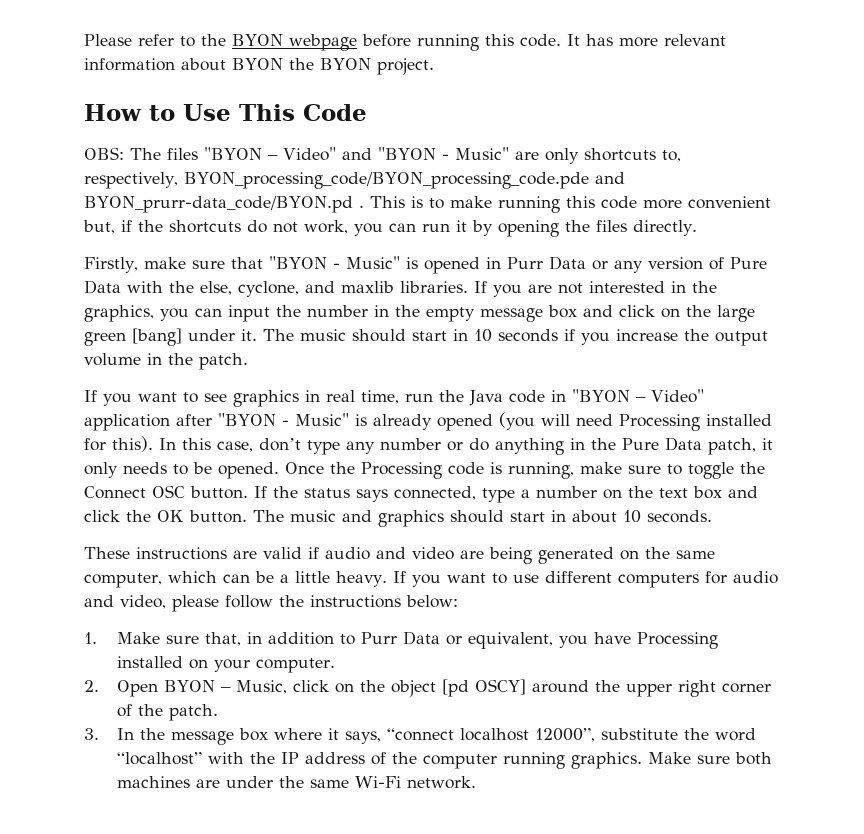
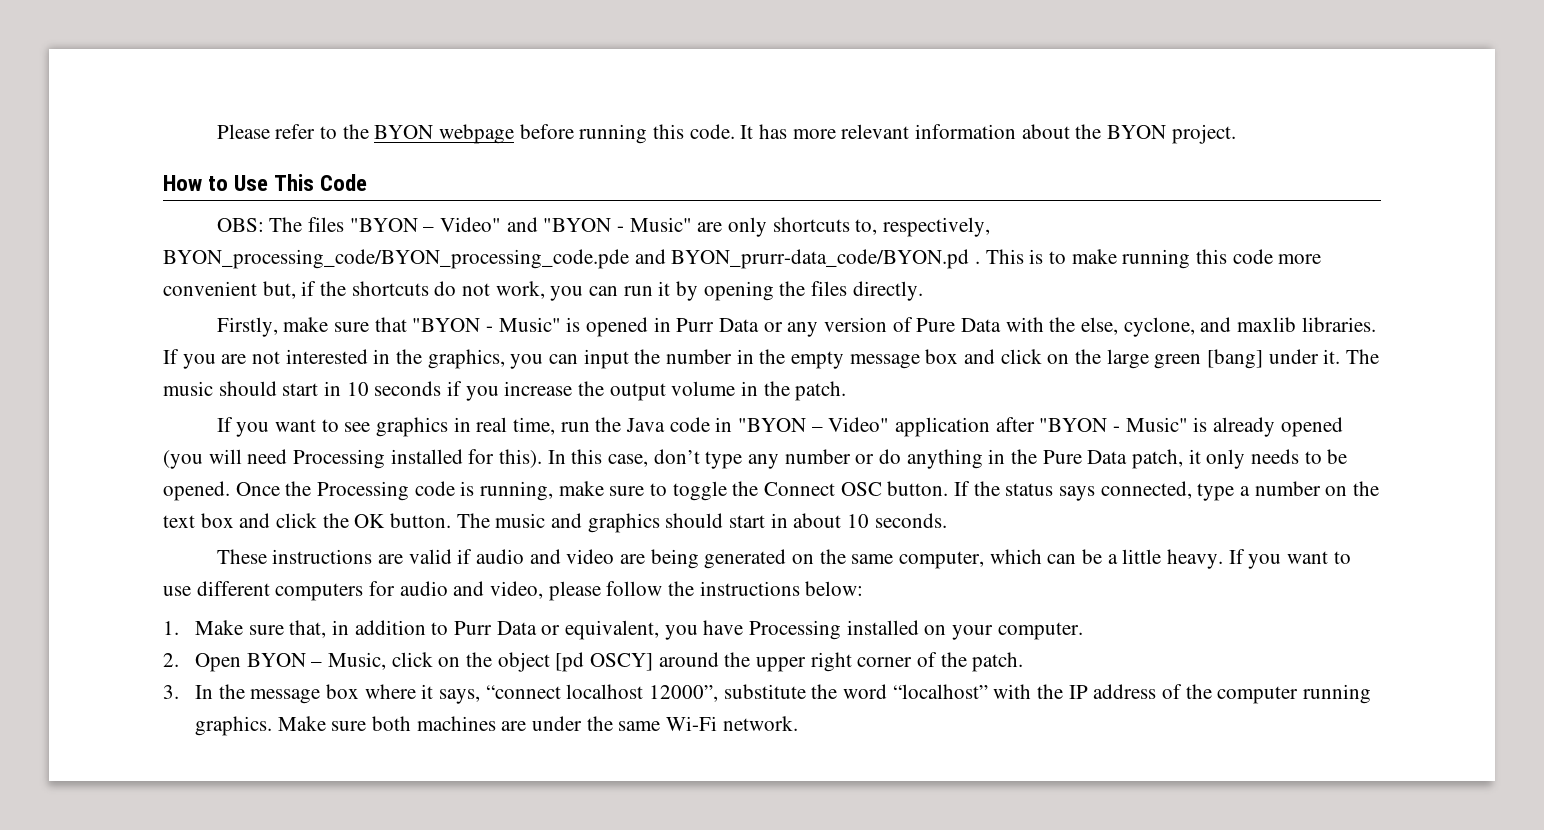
[232,58,283,70] BYON -> (1070, 131) none

